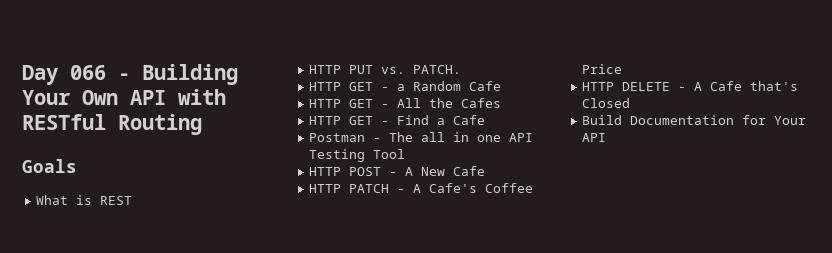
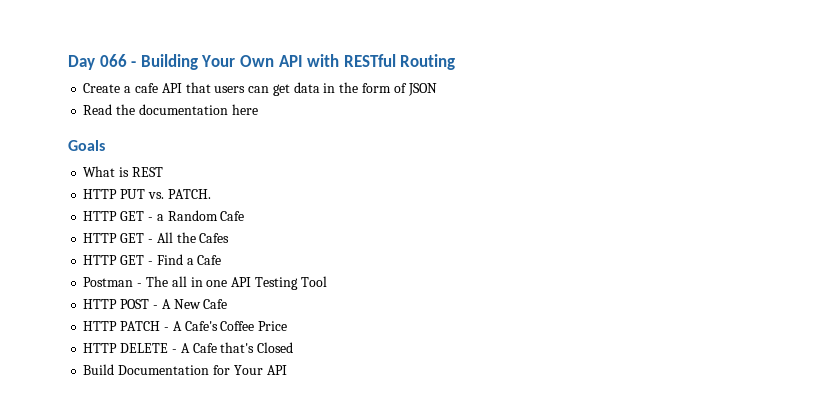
(202, 124) none -> [83,82,437,96] [83,104,258,115] // Create a cafe API that users can get data in the form of JSON // Read the documentation here

